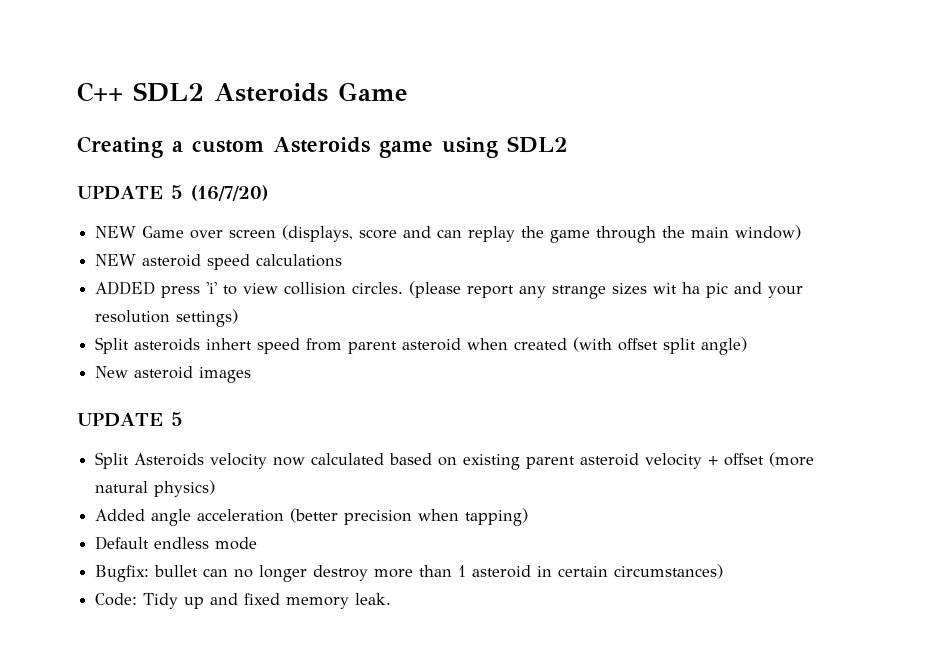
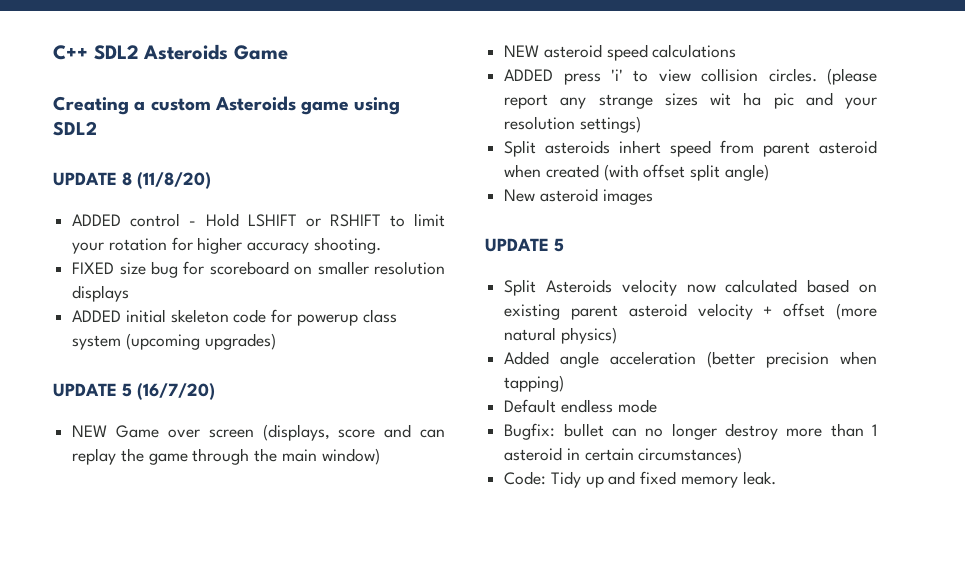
(567, 144) none -> [53,172,211,189] [72,213,445,227] [72,237,381,254] [72,261,445,278] [72,285,130,302] [72,309,397,326] [72,333,276,350] // UPDATE 8 (11/8/20) // ADDED control - Hold LSHIFT or RSHIFT to limit your rotation for higher accuracy shooting. // FIXED size bug for scoreboard on smaller resolution displays // ADDED initial skeleton code for powerup class system (upcoming upgrades)

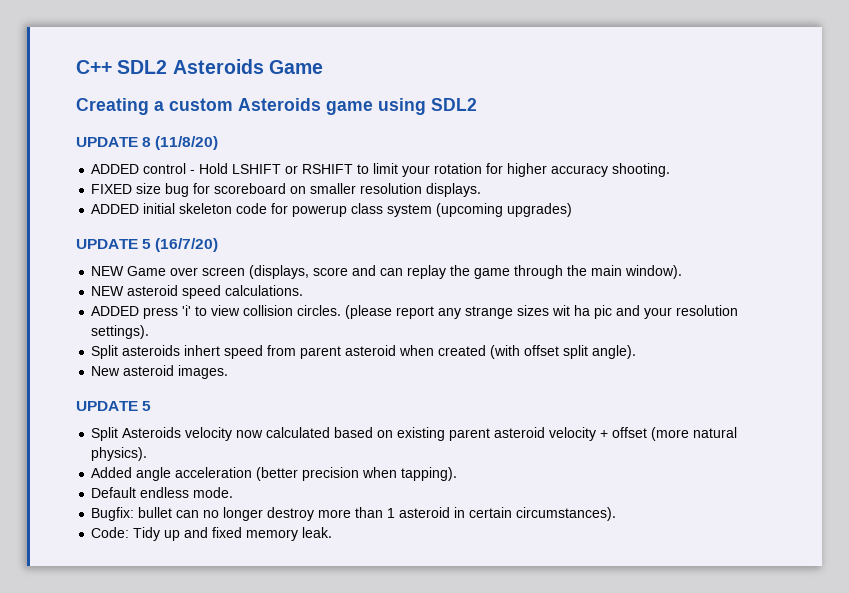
[72,285,130,302] displays -> [426,183,482,197] displays.
[321,448,380,465] window) -> [625,265,683,279] window).
[652,44,737,58] calculations -> [225,285,304,296] calculations.
[579,116,641,133] settings) -> [91,325,150,339] settings).
[724,164,769,181] angle) -> [592,345,637,359] angle).
[602,189,653,205] images -> [178,365,229,379] images.
[560,327,617,344] physics) -> [91,447,148,461] physics).
[504,375,565,392] tapping) -> [401,467,458,481] tapping).
[617,399,657,413] mode -> [193,487,234,498] mode.
[638,447,743,464] circumstances) -> [516,507,617,521] circumstances).

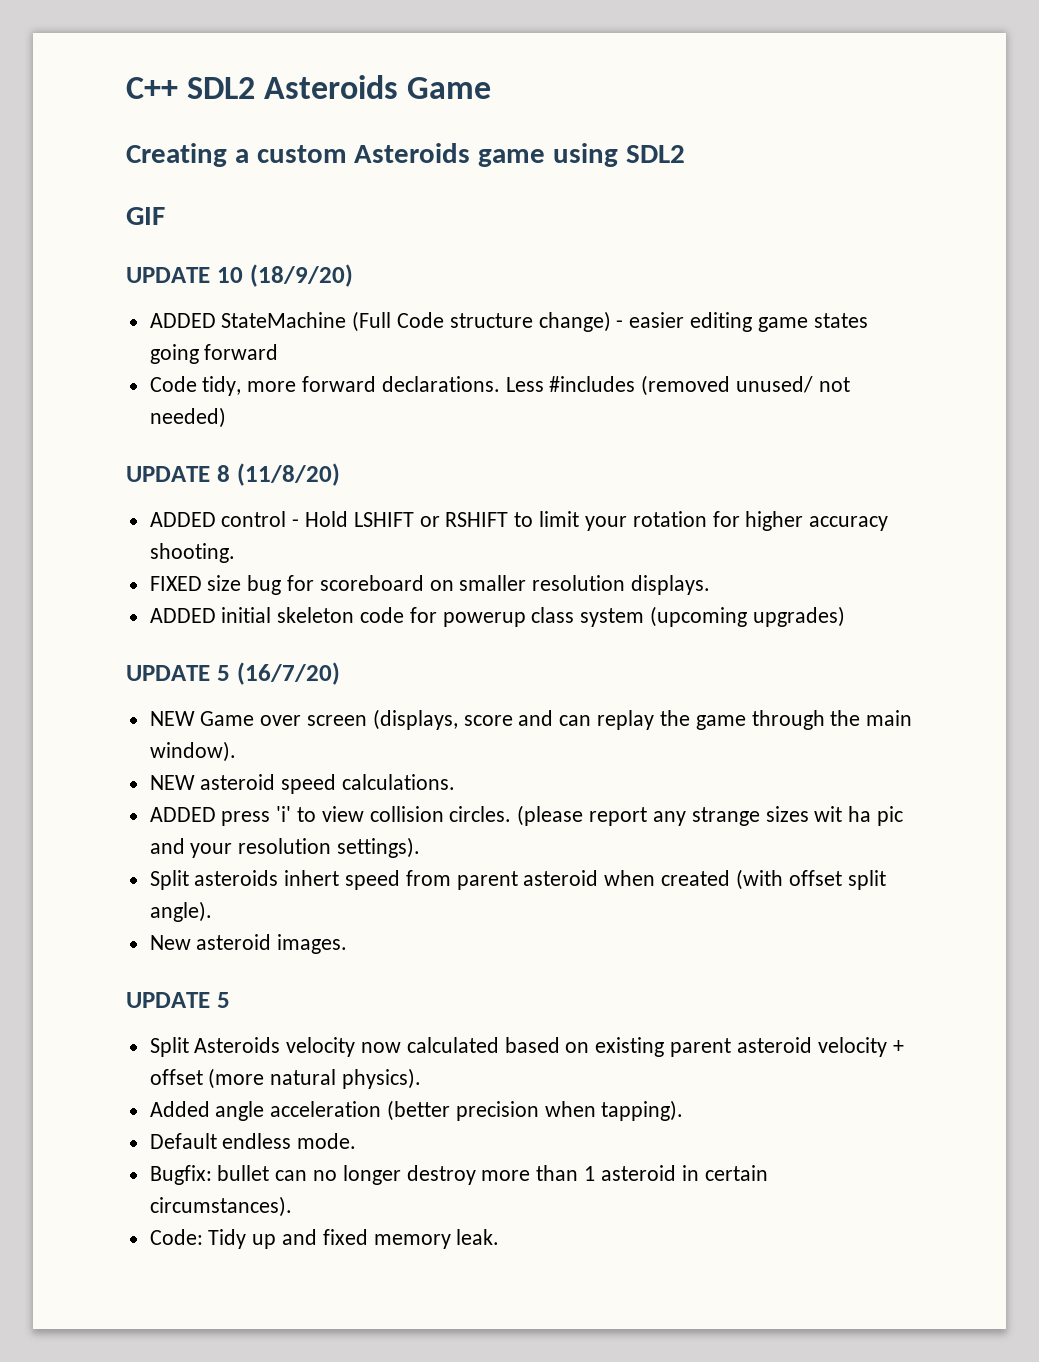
(477, 104) none -> [126,207,165,225] [126,264,353,287] [149,311,868,332] [149,344,279,364] [149,375,850,396] [149,407,226,428] // GIF // UPDATE 10 (18/9/20) // ADDED StateMachine (Full Code structure change) - easier editing game states going forward // Code tidy, more forward declarations. Less #includes (removed unused/ not needed)

